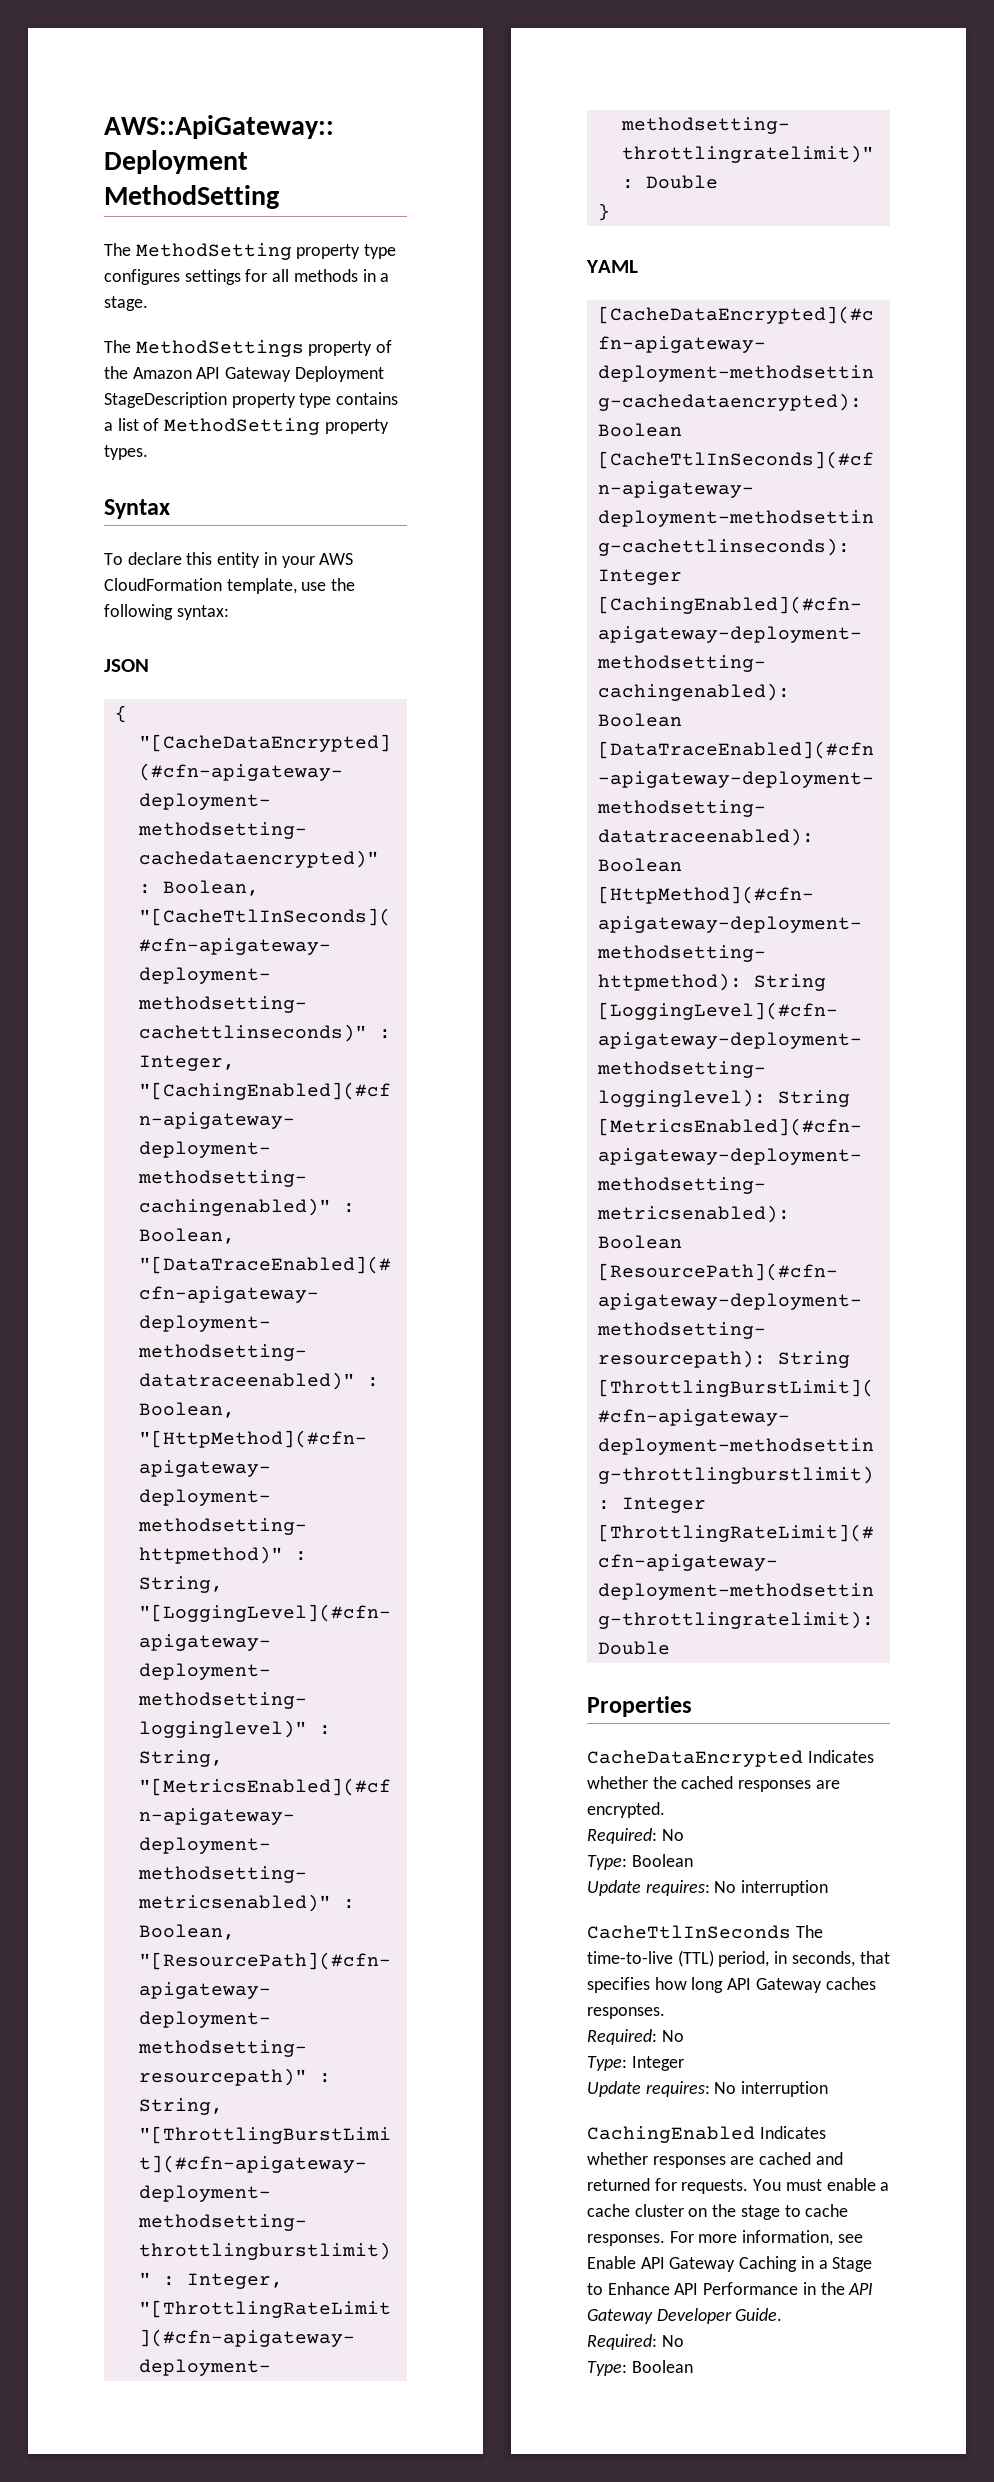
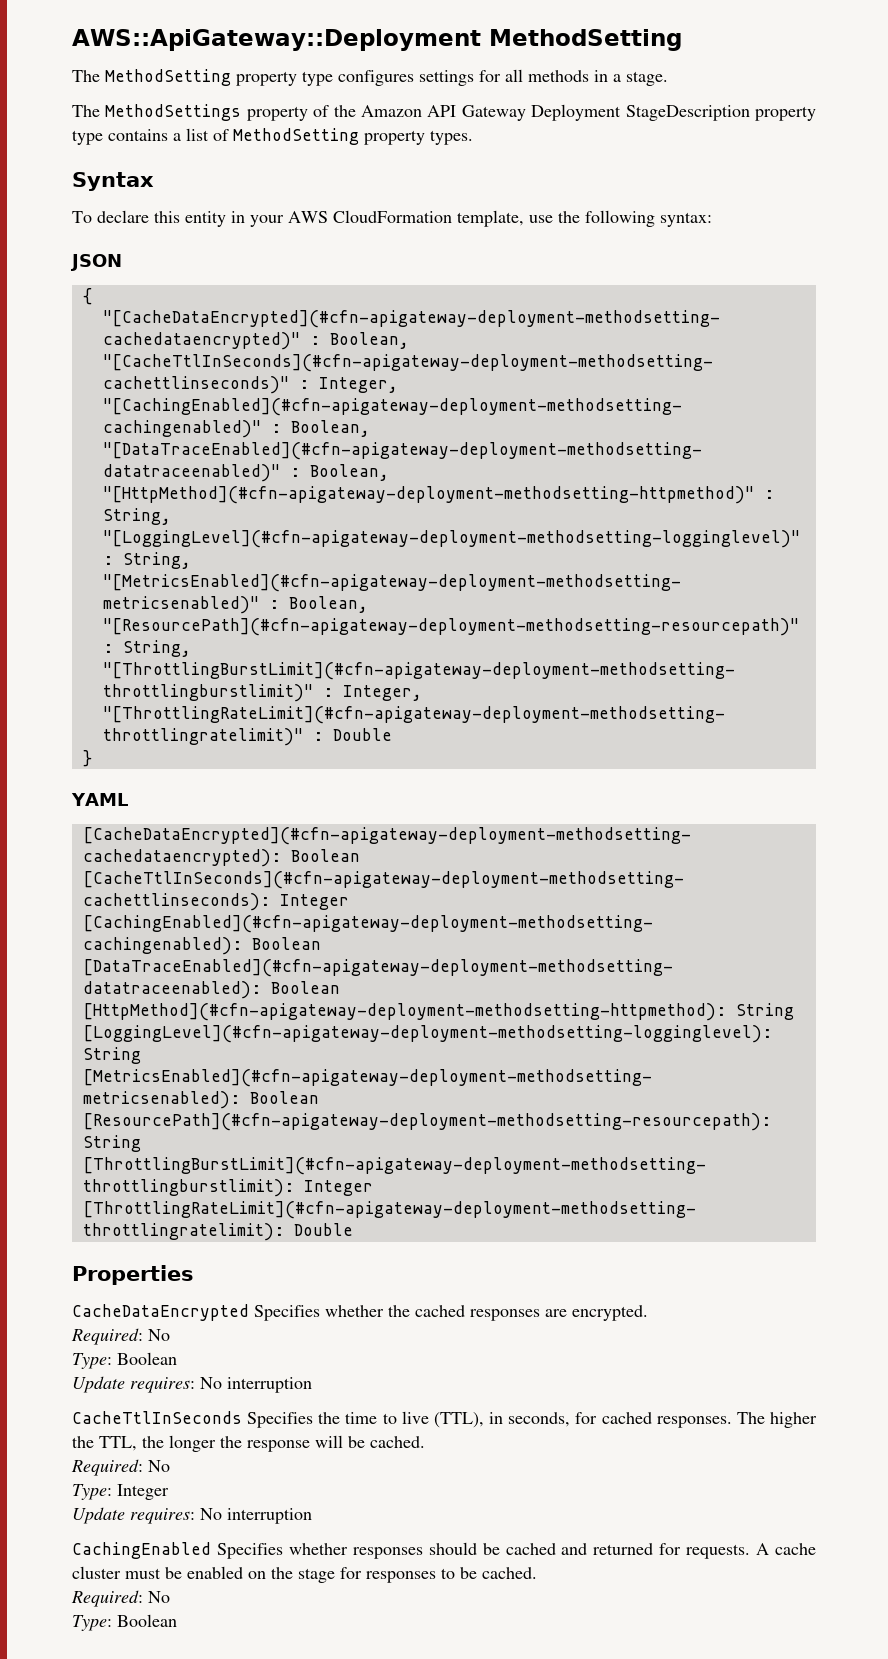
[807,1750,874,1763] Indicates -> [254,1305,320,1321] Specifies
[795,1925,823,1938] [587,1950,890,1967] [587,1977,876,1993] [587,2007,665,2019] The time-to-live (TTL) period, in seconds, that specifies how long API Gateway caches responses. -> [247,1411,817,1428] [72,1435,425,1452] Specifies the time to live (TTL), in seconds, for cached responses. The higher the TTL, the longer the response will be cached.
[759,2126,826,2139] Indicates -> [216,1543,283,1559] Specifies
[730,2156,755,2165] are -> [428,1542,500,1555] should be
[753,2178,890,2191] [587,2204,849,2220] [587,2230,863,2246] [587,2256,873,2272] [587,2282,874,2295] [587,2308,783,2324] You must enable a cache cluster on the stage to cache responses. For more information, see Enable API Gateway Caching in a Stage to Enhance API Performance in the API Gateway Developer Guide. -> [756,1543,816,1555] [72,1566,537,1583] A cache cluster must be enabled on the stage for responses to be cached.

